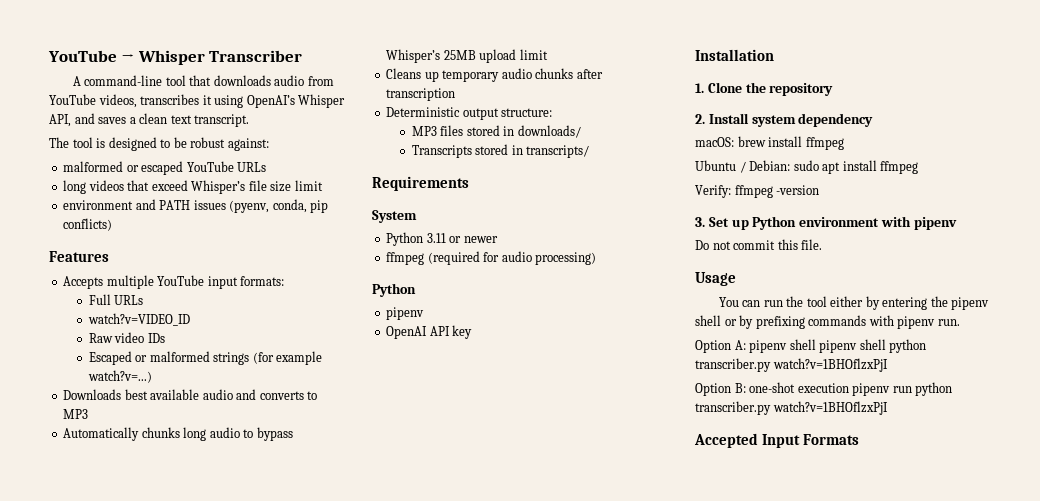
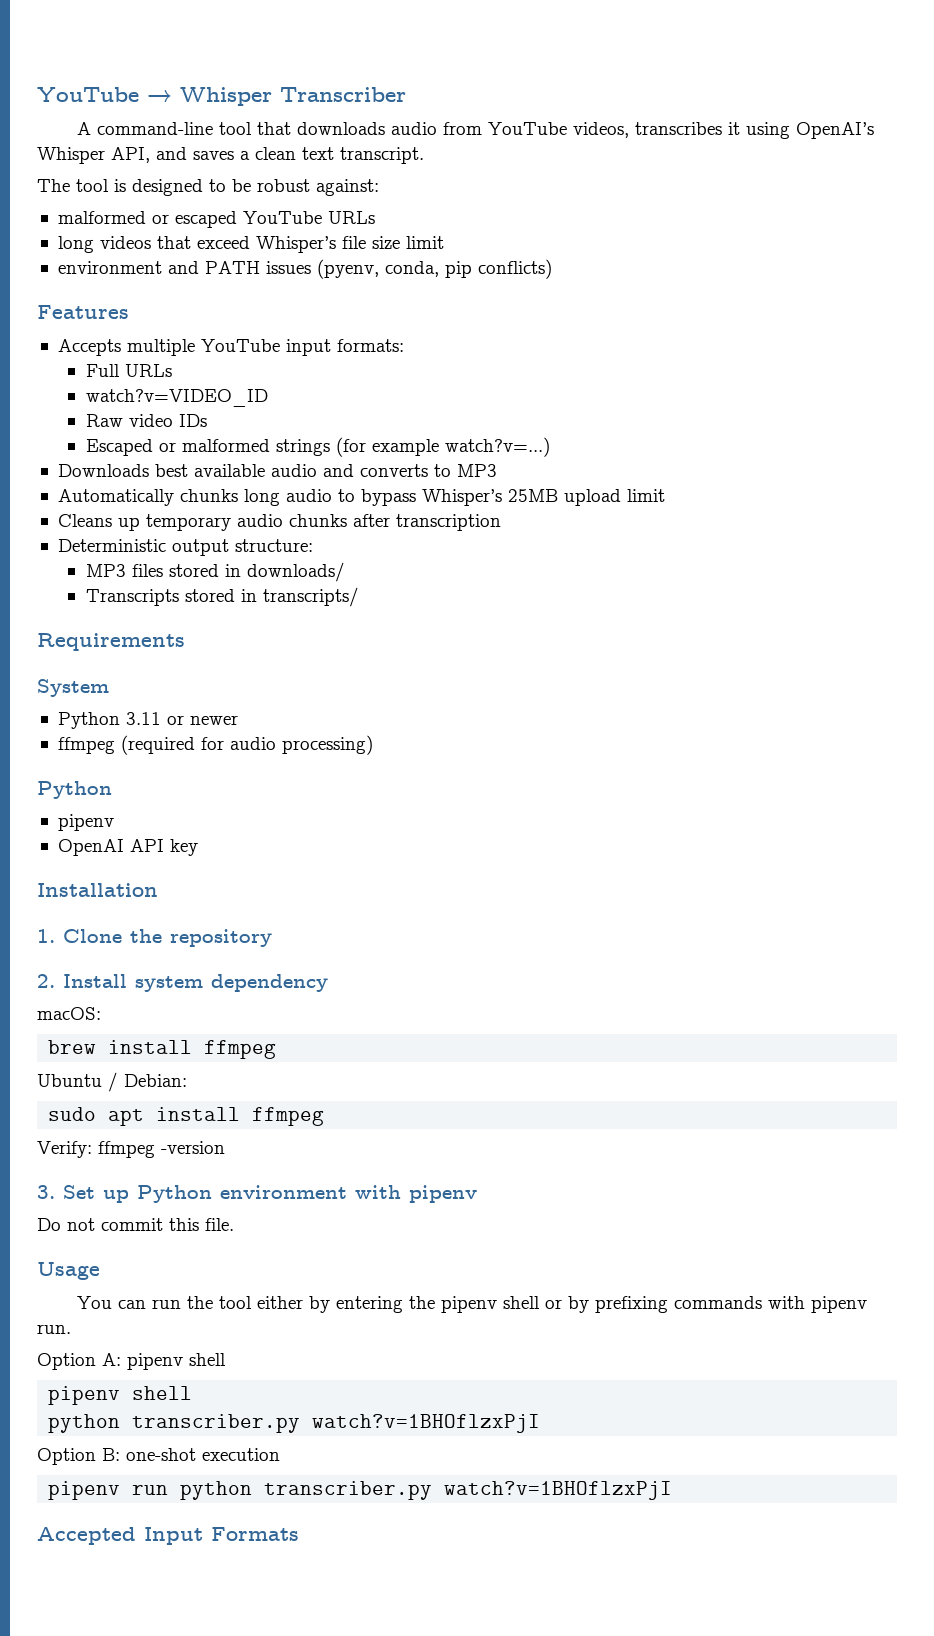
(734, 142) none -> (101, 1013) //
(791, 165) none -> (187, 1080) //
[819,339,886,353] pipenv shell -> [48,1386,193,1405] // pipenv shell //
(849, 388) none -> (280, 1454) //

